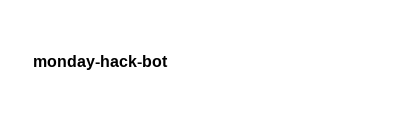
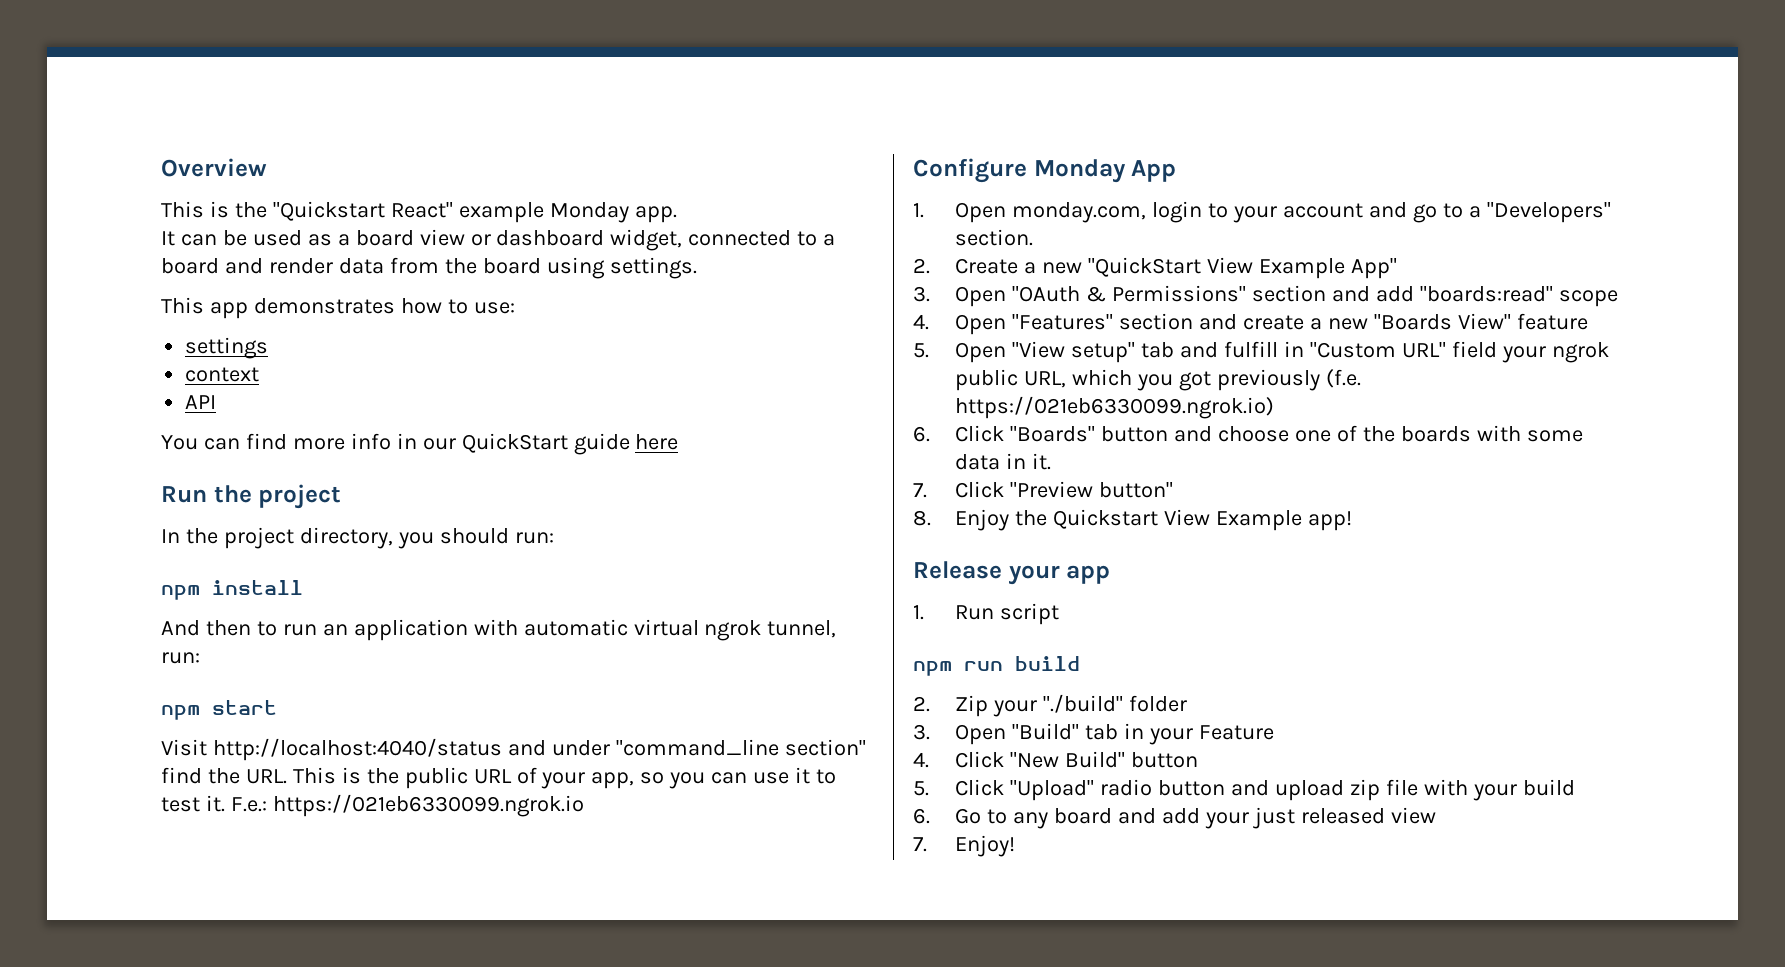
[33,55,168,70] monday-hack-bot -> [161,158,267,177] [161,201,677,223] [161,229,836,251] [161,257,697,279] [161,297,515,319] [185,337,269,359] [185,367,260,382] [185,395,217,409] [161,433,679,455] [161,484,342,509] [161,527,554,549] [161,580,303,600] [161,619,837,641] [161,652,200,664] [161,700,277,720] [161,738,866,761] [161,767,837,789] [161,794,584,817] [913,158,1177,183] [913,201,1611,223] [955,229,1034,246] [913,257,1397,279] [913,285,1618,307] [913,313,1588,335] [913,341,1609,363] [955,369,1361,391] [955,396,1275,419] [913,425,1583,442] [955,453,1052,470] [913,481,1174,498] [913,509,1352,531] [913,561,1111,585] [913,603,1060,625] [913,656,1080,676] [913,694,1188,717] [913,723,1274,745] [913,751,1199,768] [913,779,1575,801] [913,807,1436,829] [913,835,1016,857] Overview // This is the "Quickstart React" example Monday app. // It can be used as a board view or dashboard widget, connected to a board and render data from the board using settings. // This app demonstrates how to use: // settings // context // API // You can find more info in our QuickStart guide here // Run the project // In the project directory, you should run: // npm install // And then to run an application with automatic virtual ngrok tunnel, run: // npm start // Visit http://localhost:4040/status and under "command_line section" find the URL. This is the public URL of your app, so you can use it to test it. F.e.: https://021eb6330099.ngrok.io // Configure Monday App // 1. Open monday.com, login to your account and go to a "Developers" section. // 2. Create a new "QuickStart View Example App" // 3. Open "OAuth & Permissions" section and add "boards:read" scope // 4. Open "Features" section and create a new "Boards View" feature // 5. Open "View setup" tab and fulfill in "Custom URL" field your ngrok public URL, which you got previously (f.e. https://021eb6330099.ngrok.io) // 6. Click "Boards" button and choose one of the boards with some data in it. // 7. Click "Preview button" // 8. Enjoy the Quickstart View Example app! // Release your app // 1. Run script // npm run build // 2. Zip your "./build" folder // 3. Open "Build" tab in your Feature // 4. Click "New Build" button // 5. Click "Upload" radio button and upload zip file with your build // 6. Go to any board and add your just released view // 7. Enjoy!

